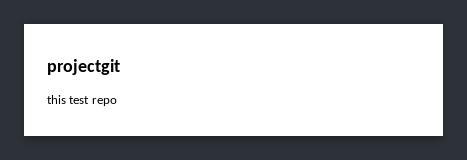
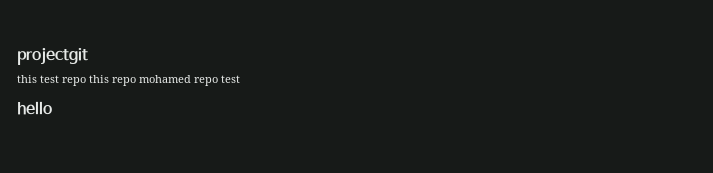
(117, 102) none -> [89,75,240,86] [17,101,52,115] this repo mohamed repo test // hello

